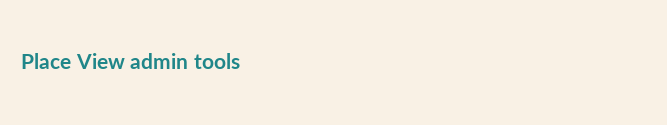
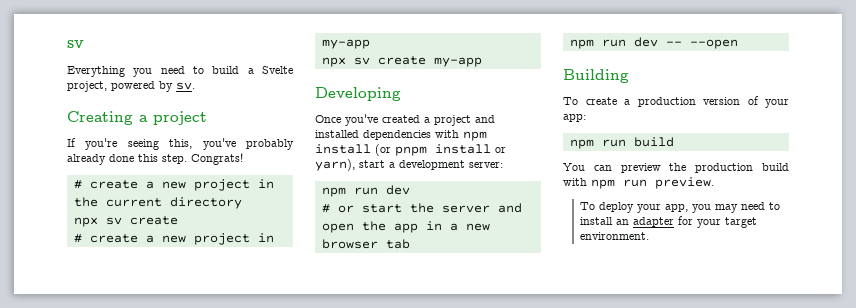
[21,53,240,69] Place View admin tools -> [67,40,84,48] [67,66,293,77] [67,81,195,92] [67,111,207,125] [67,138,294,150] [67,153,243,165] [73,179,274,191] [73,197,242,209] [73,216,178,227] [73,233,274,245] [321,39,370,49] [321,56,482,67] [315,87,401,101] [315,114,495,126] [315,130,487,141] [315,144,506,156] [315,159,503,171] [321,185,410,197] [321,203,522,213] [321,221,490,233] [321,239,410,249] [569,37,738,49] [563,69,629,83] [563,96,789,108] [563,114,586,122] [569,137,674,149] [563,163,789,173] [563,177,714,189] [580,202,781,213] [580,216,758,228] [580,232,650,240] sv // Everything you need to build a Svelte project, powered by sv. // Creating a project // If you're seeing this, you've probably already done this step. Congrats! // # create a new project in the current directory // npx sv create // # create a new project in my-app // npx sv create my-app // Developing // Once you've created a project and installed dependencies with npm install (or pnpm install or yarn), start a development server: // npm run dev // # or start the server and open the app in a new browser tab // npm run dev -- --open // Building // To create a production version of your app: // npm run build // You can preview the production build with npm run preview. // To deploy your app, you may need to install an adapter for your target environment.

